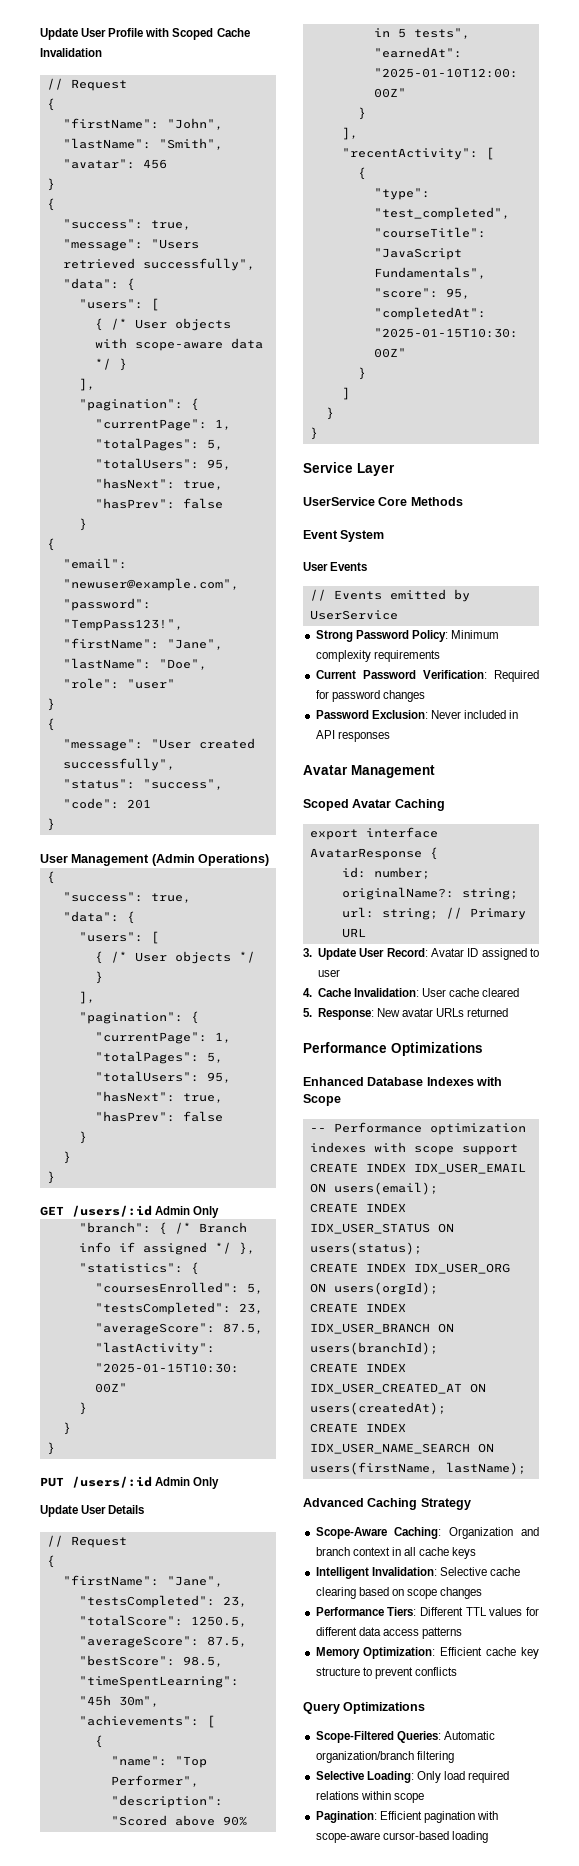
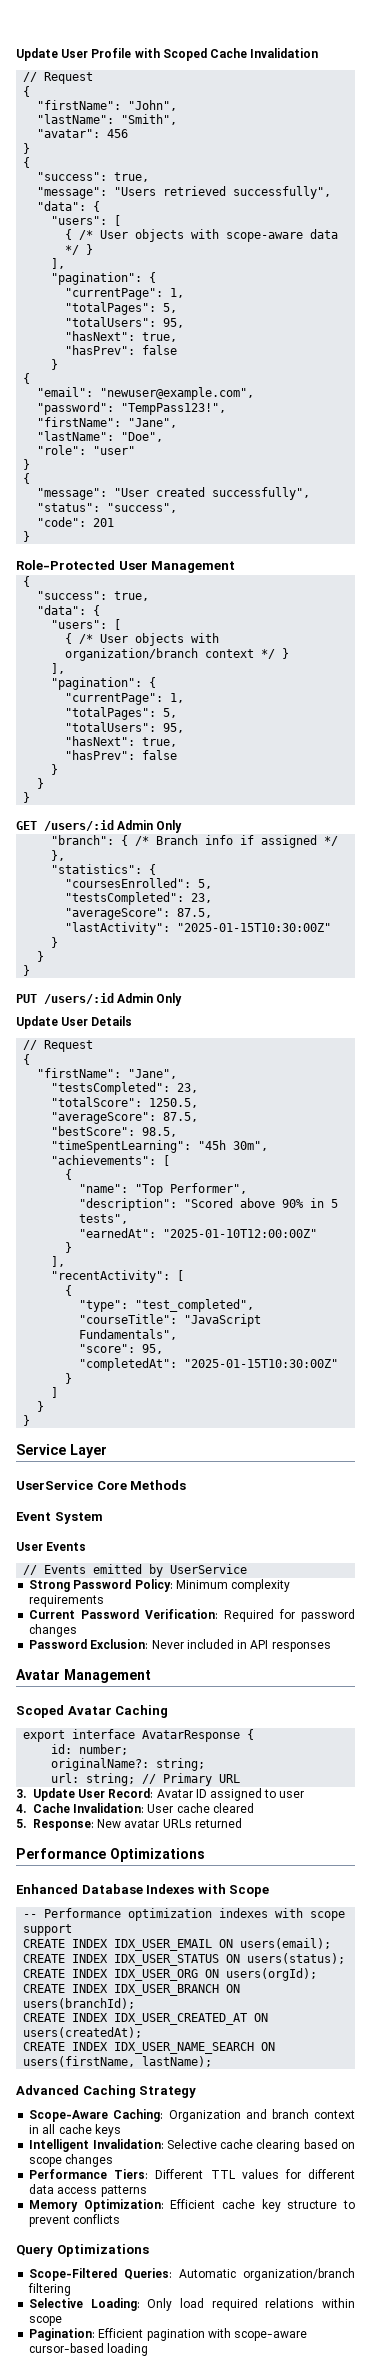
(55, 824) none -> [16,560,115,570] Role-Protected
[151,854,270,866] (Admin Operations) -> (236, 567) none
(231, 957) none -> [191,633,220,643] [65,648,255,661] with organization/branch context

